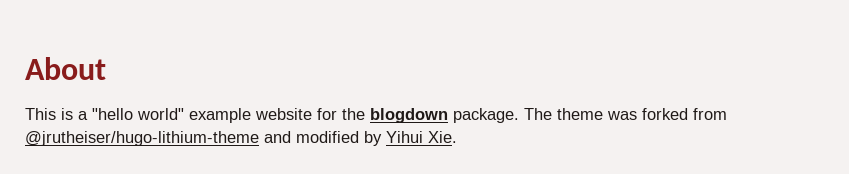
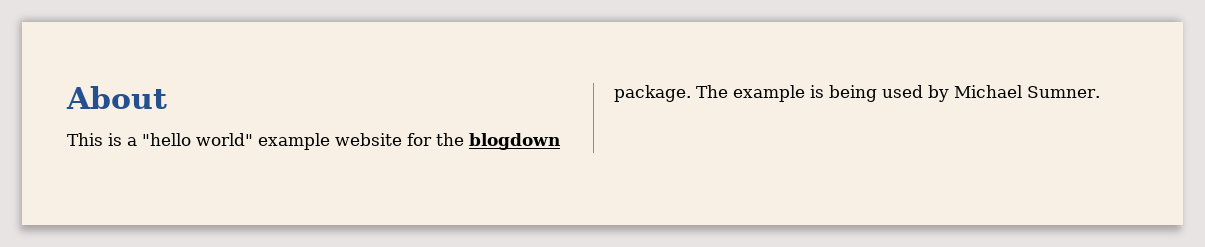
[557,108,727,120] [25,131,457,146] theme was forked from @jrutheiser/hugo-lithium-theme and modified by Yihui Xie. -> [733,85,1100,102] example is being used by Michael Sumner.

